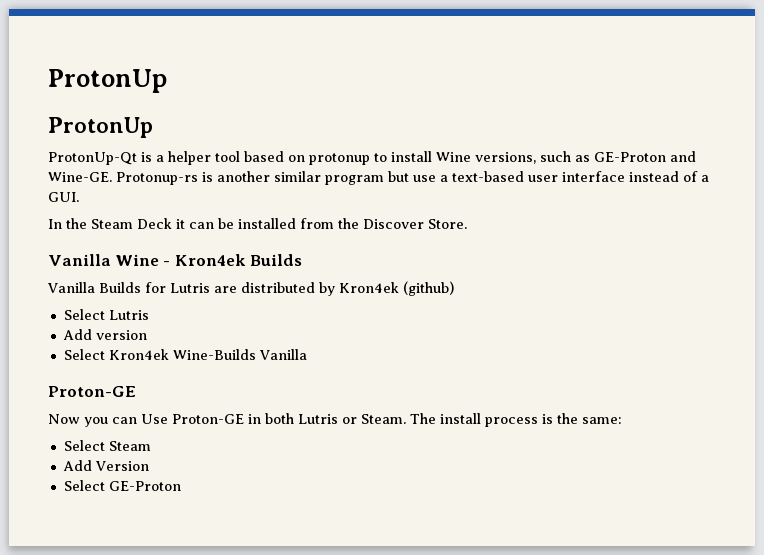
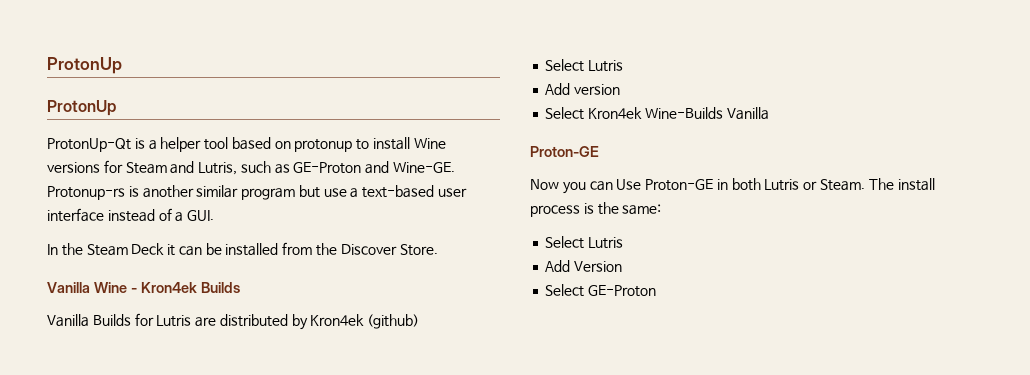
[475,152,536,164] versions, -> [47,160,238,175] versions for Steam and Lutris,
[108,441,151,451] Steam -> [588,237,624,249] Lutris

